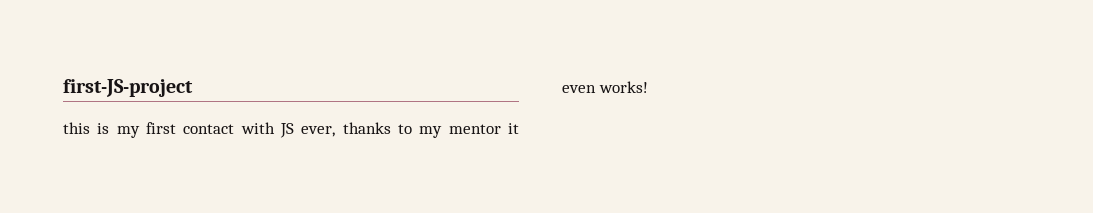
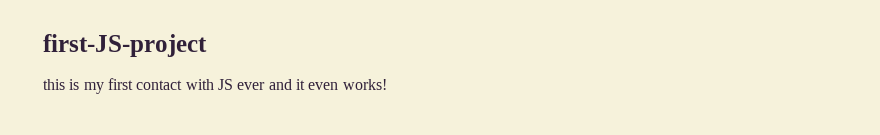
[301,122,501,138] ever, thanks to my mentor -> [237,79,292,90] ever and

